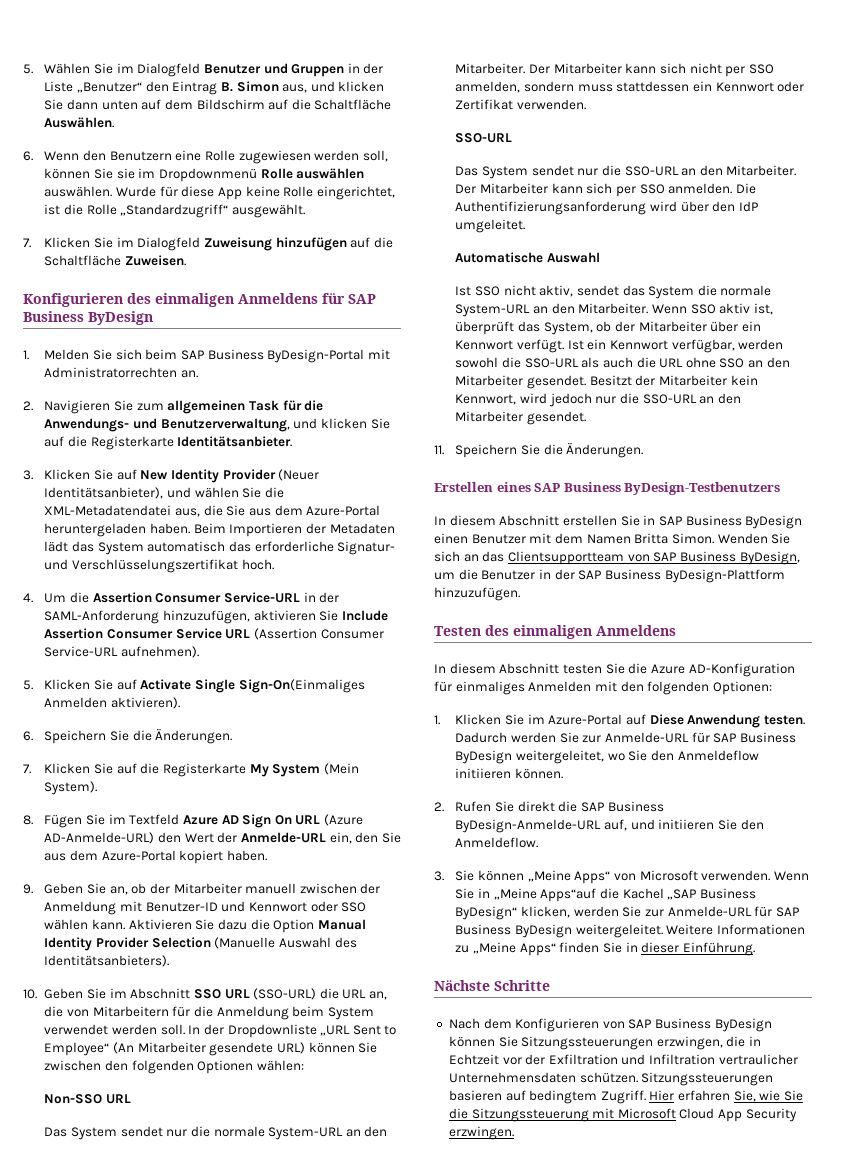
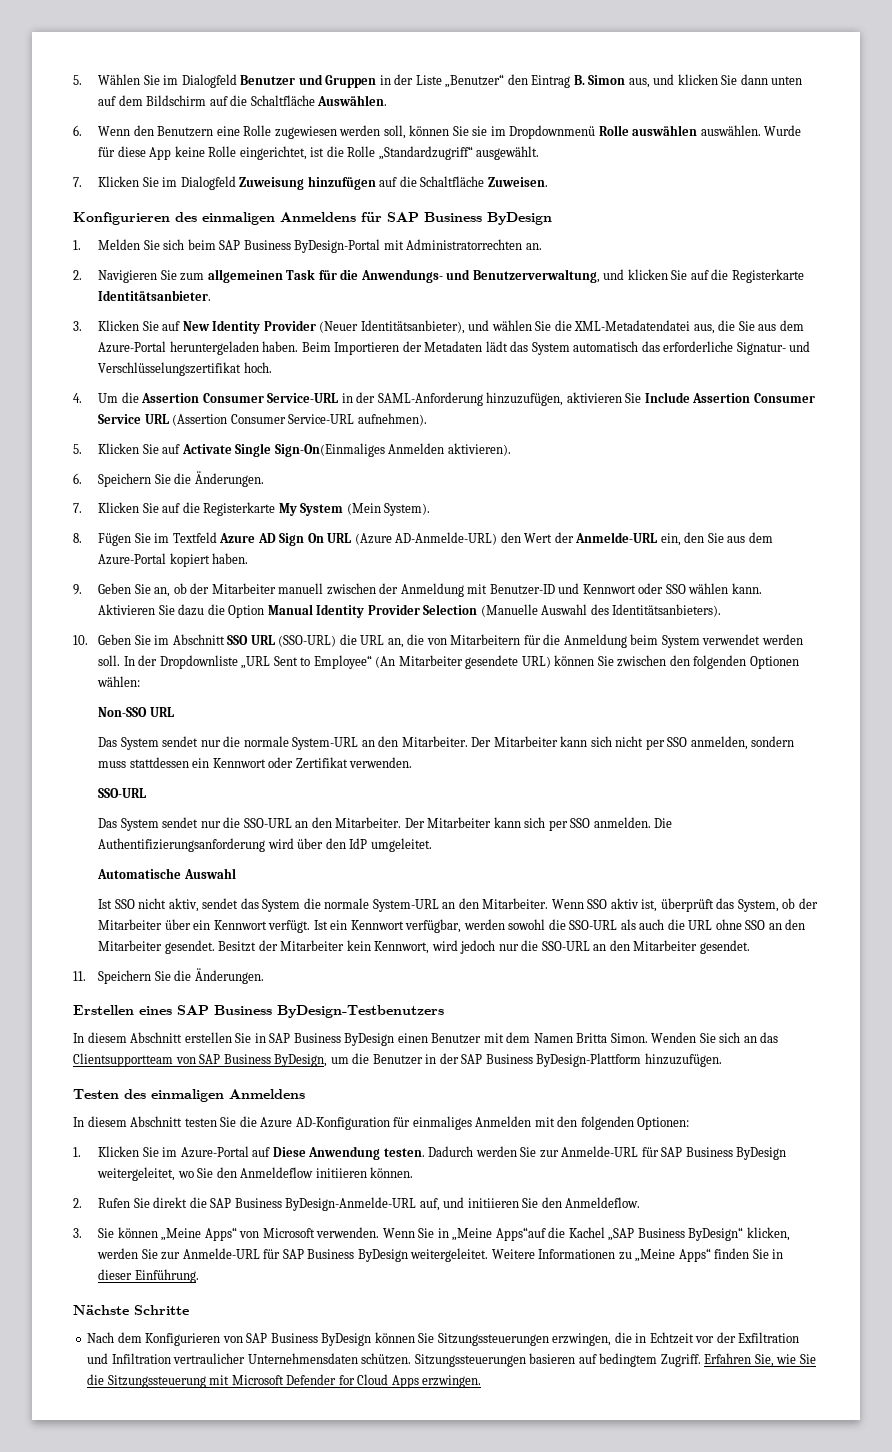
[649,1090,731,1101] Hier erfahren -> [704,1353,752,1364] Erfahren
[679,1108,797,1122] Cloud App Security -> [286,1374,419,1388] Defender for Cloud Apps

